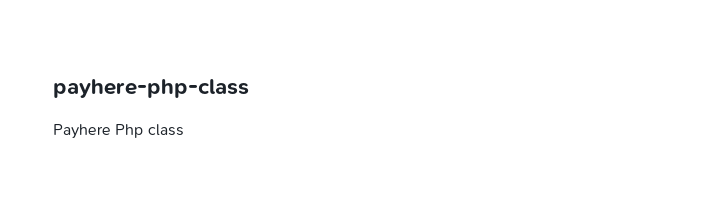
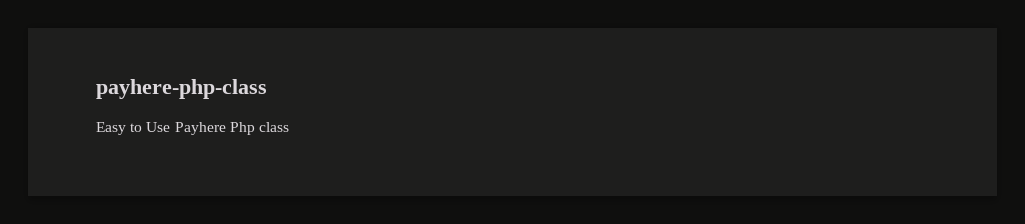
(249, 88) none -> [96,122,171,135] Easy to Use

